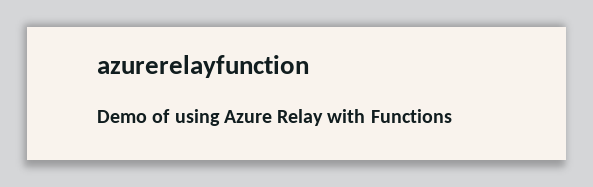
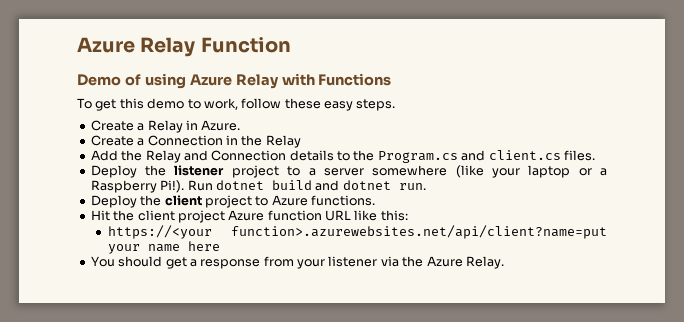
[97,55,309,78] azurerelayfunction -> [77,37,291,57] Azure Relay Function
(452, 116) none -> [77,98,396,111] [90,120,241,133] [90,135,301,148] [90,150,595,163] [90,165,608,178] [90,180,426,193] [90,195,375,208] [90,210,408,223] [107,225,607,239] [107,241,220,254] [90,256,504,269] // To get this demo to work, follow these easy steps. // Create a Relay in Azure. // Create a Connection in the Relay // Add the Relay and Connection details to the Program.cs and client.cs files. // Deploy the listener project to a server somewhere (like your laptop or a Raspberry Pi!). Run dotnet build and dotnet run. // Deploy the client project to Azure functions. // Hit the client project Azure function URL like this: // https://<your function>.azurewebsites.net/api/client?name=put your name here // You should get a response from your listener via the Azure Relay.

